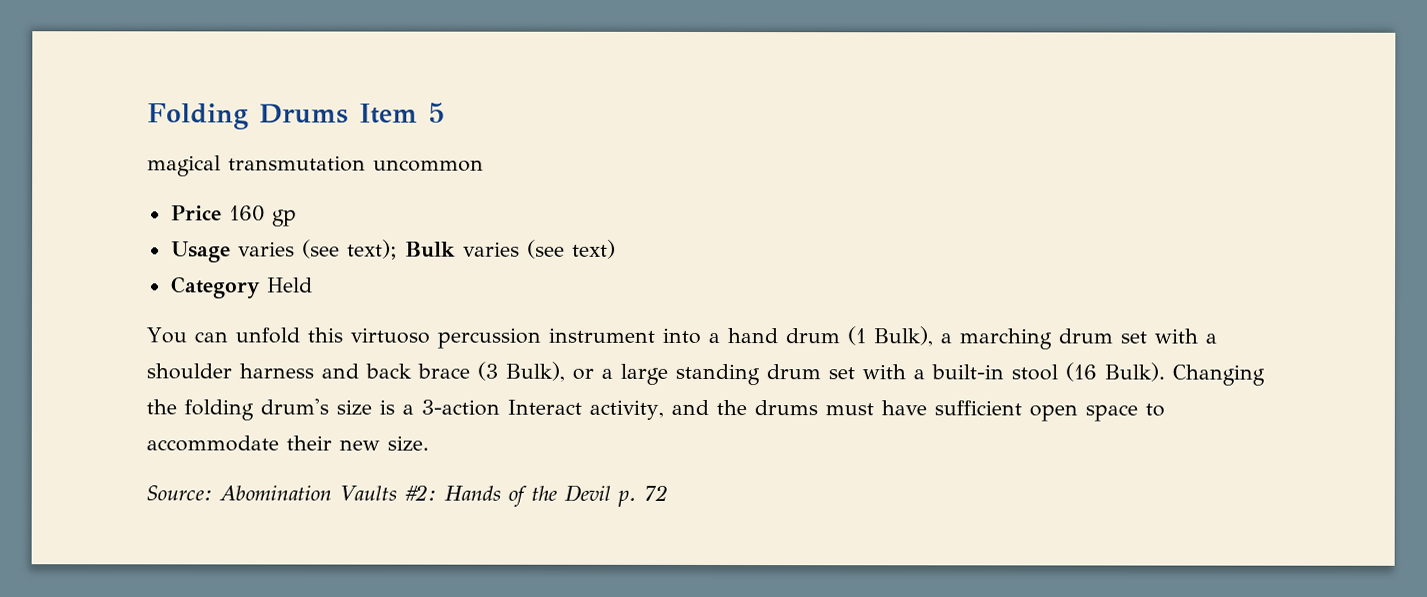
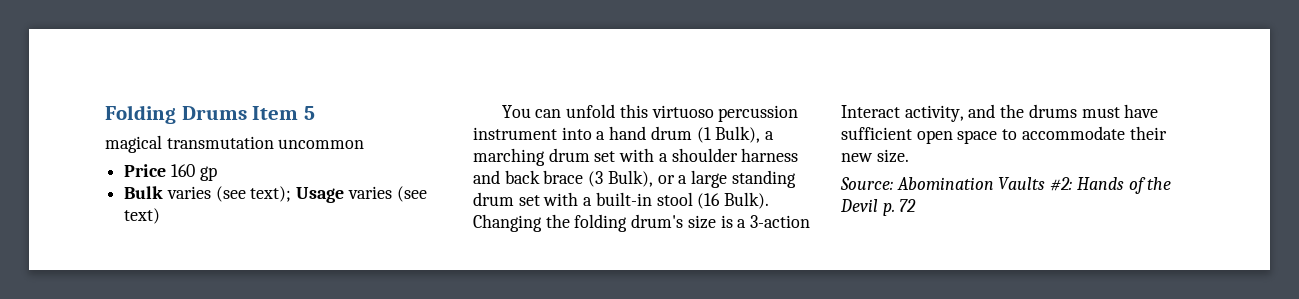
[170,239,456,263] Usage varies (see text); Bulk -> [124,186,345,203] Bulk varies (see text); Usage
[169,276,313,299] // Category Held -> (161, 216) none

